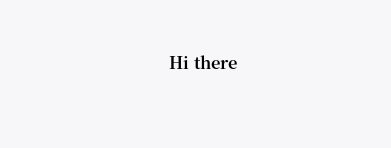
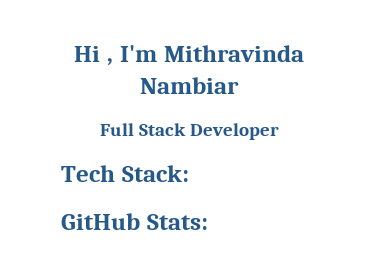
[193,55,237,69] there -> [107,45,304,66] [140,77,239,94] [99,123,279,140] [61,165,189,182] [61,213,208,230] , I'm Mithravinda Nambiar // Full Stack Developer // Tech Stack: // GitHub Stats:

